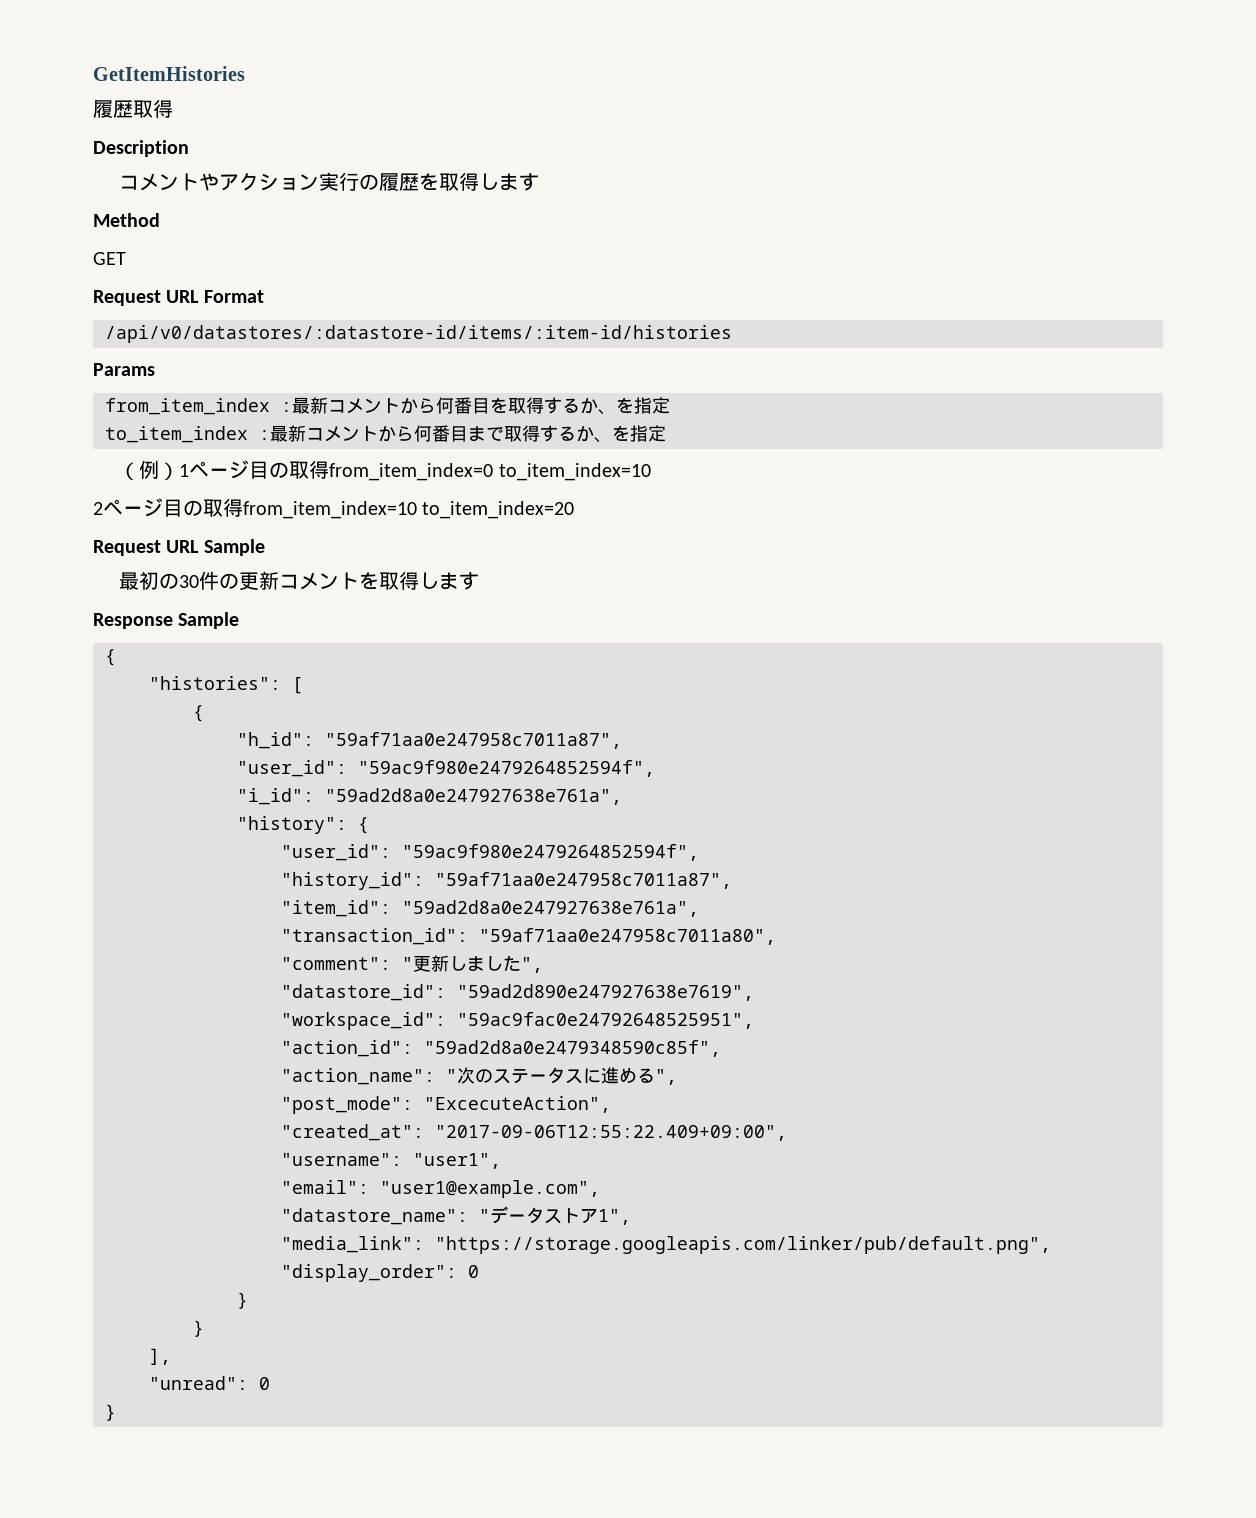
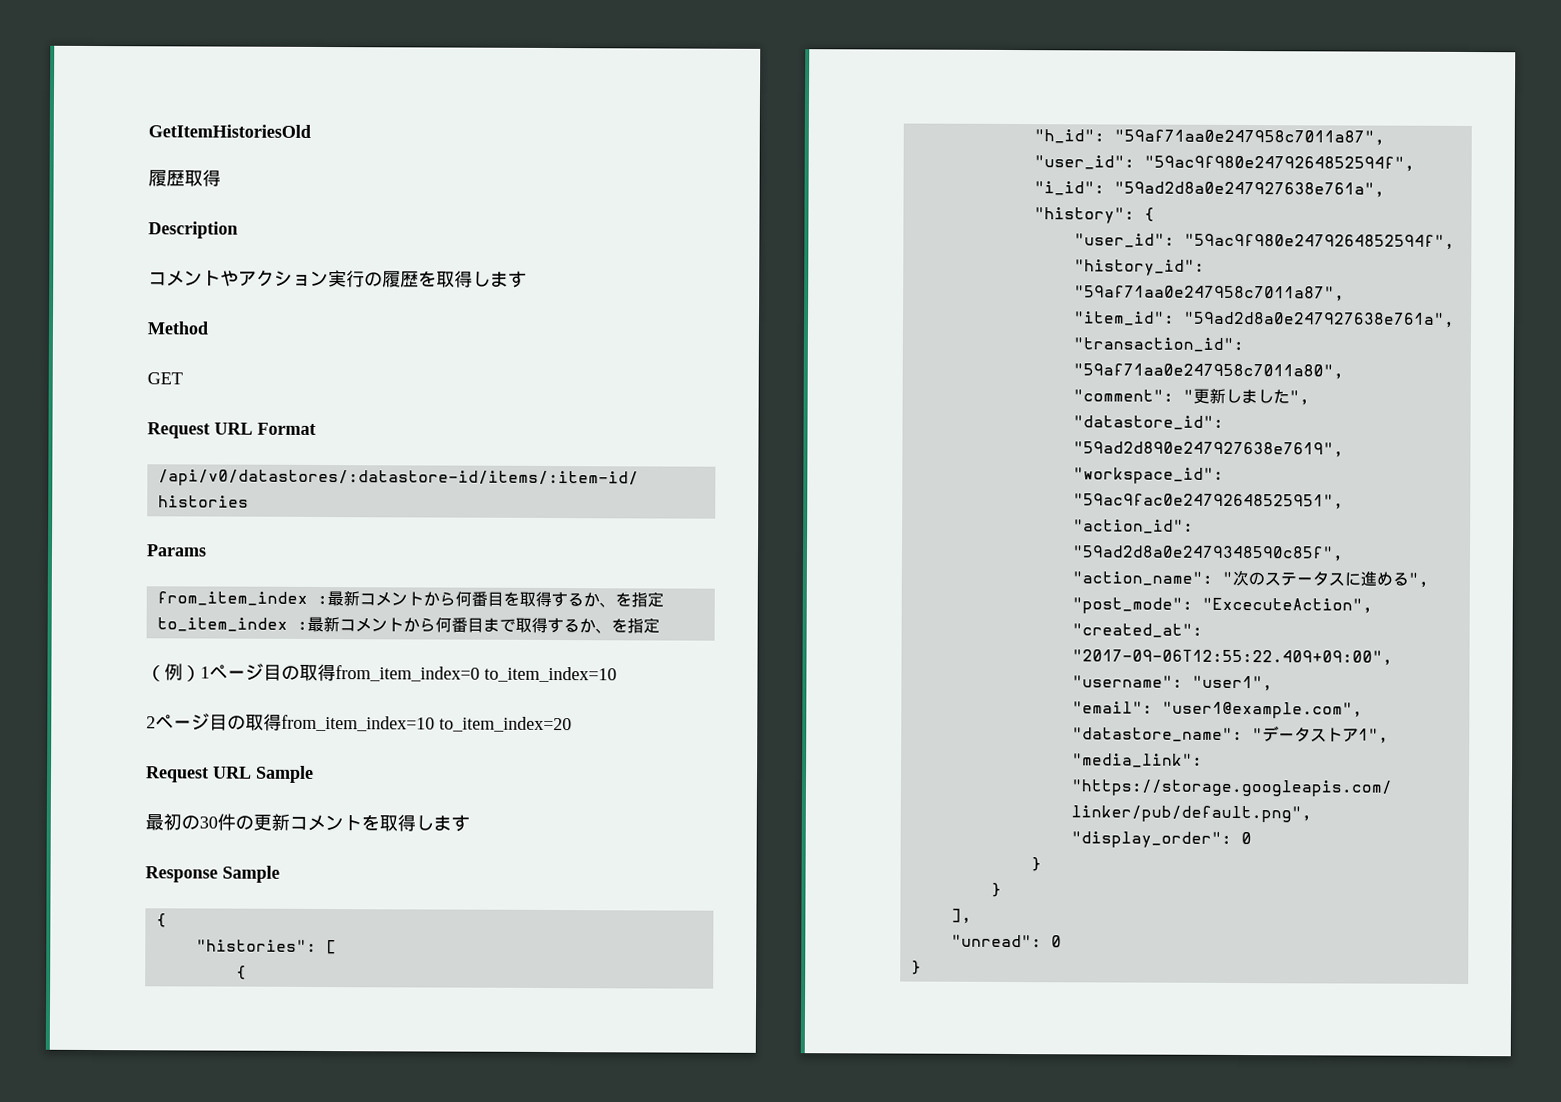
[93,66,245,81] GetItemHistories -> [148,124,311,138] GetItemHistoriesOld

